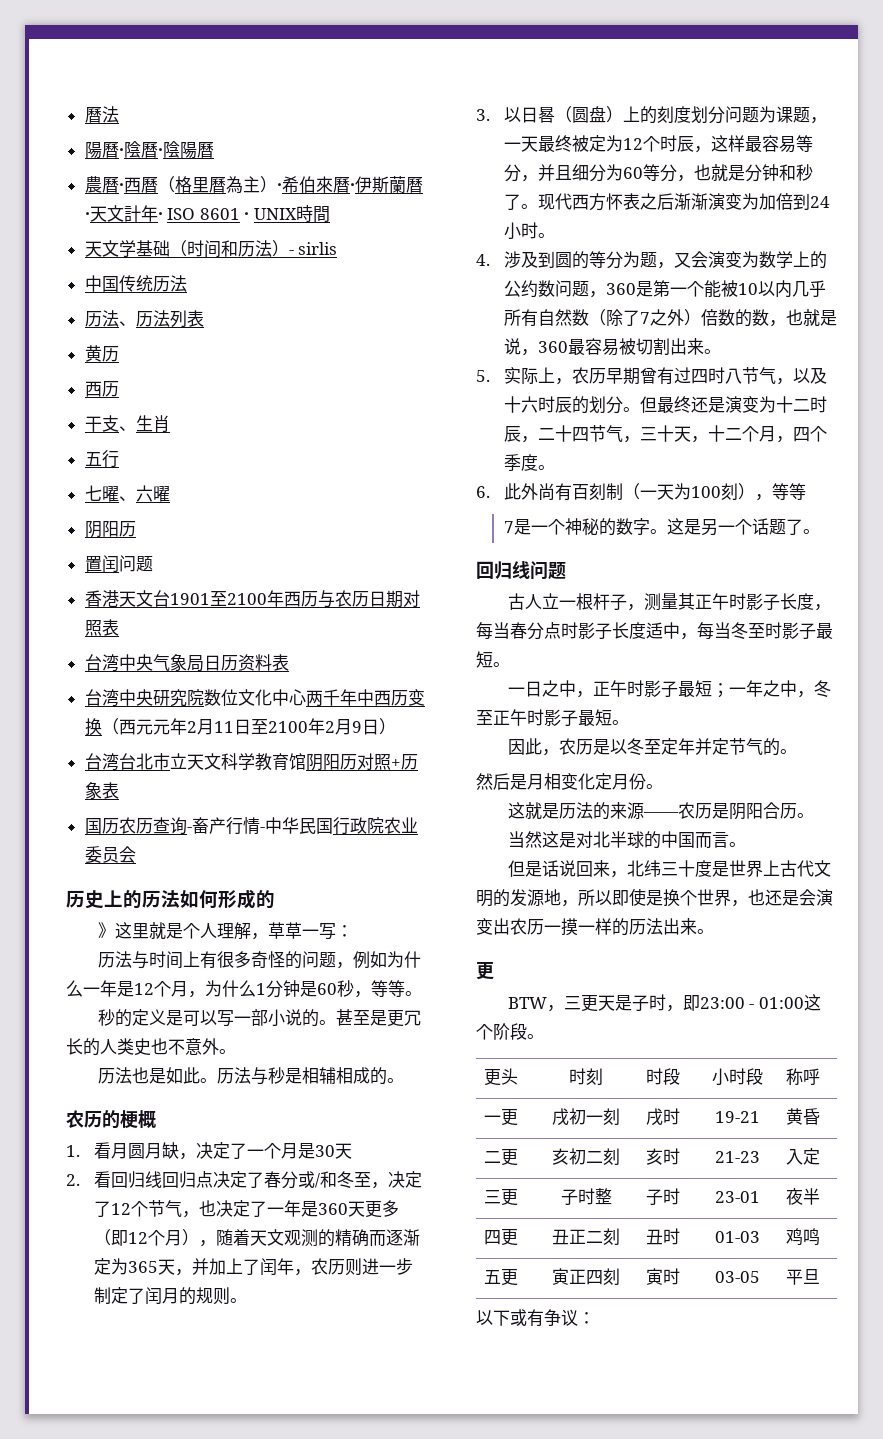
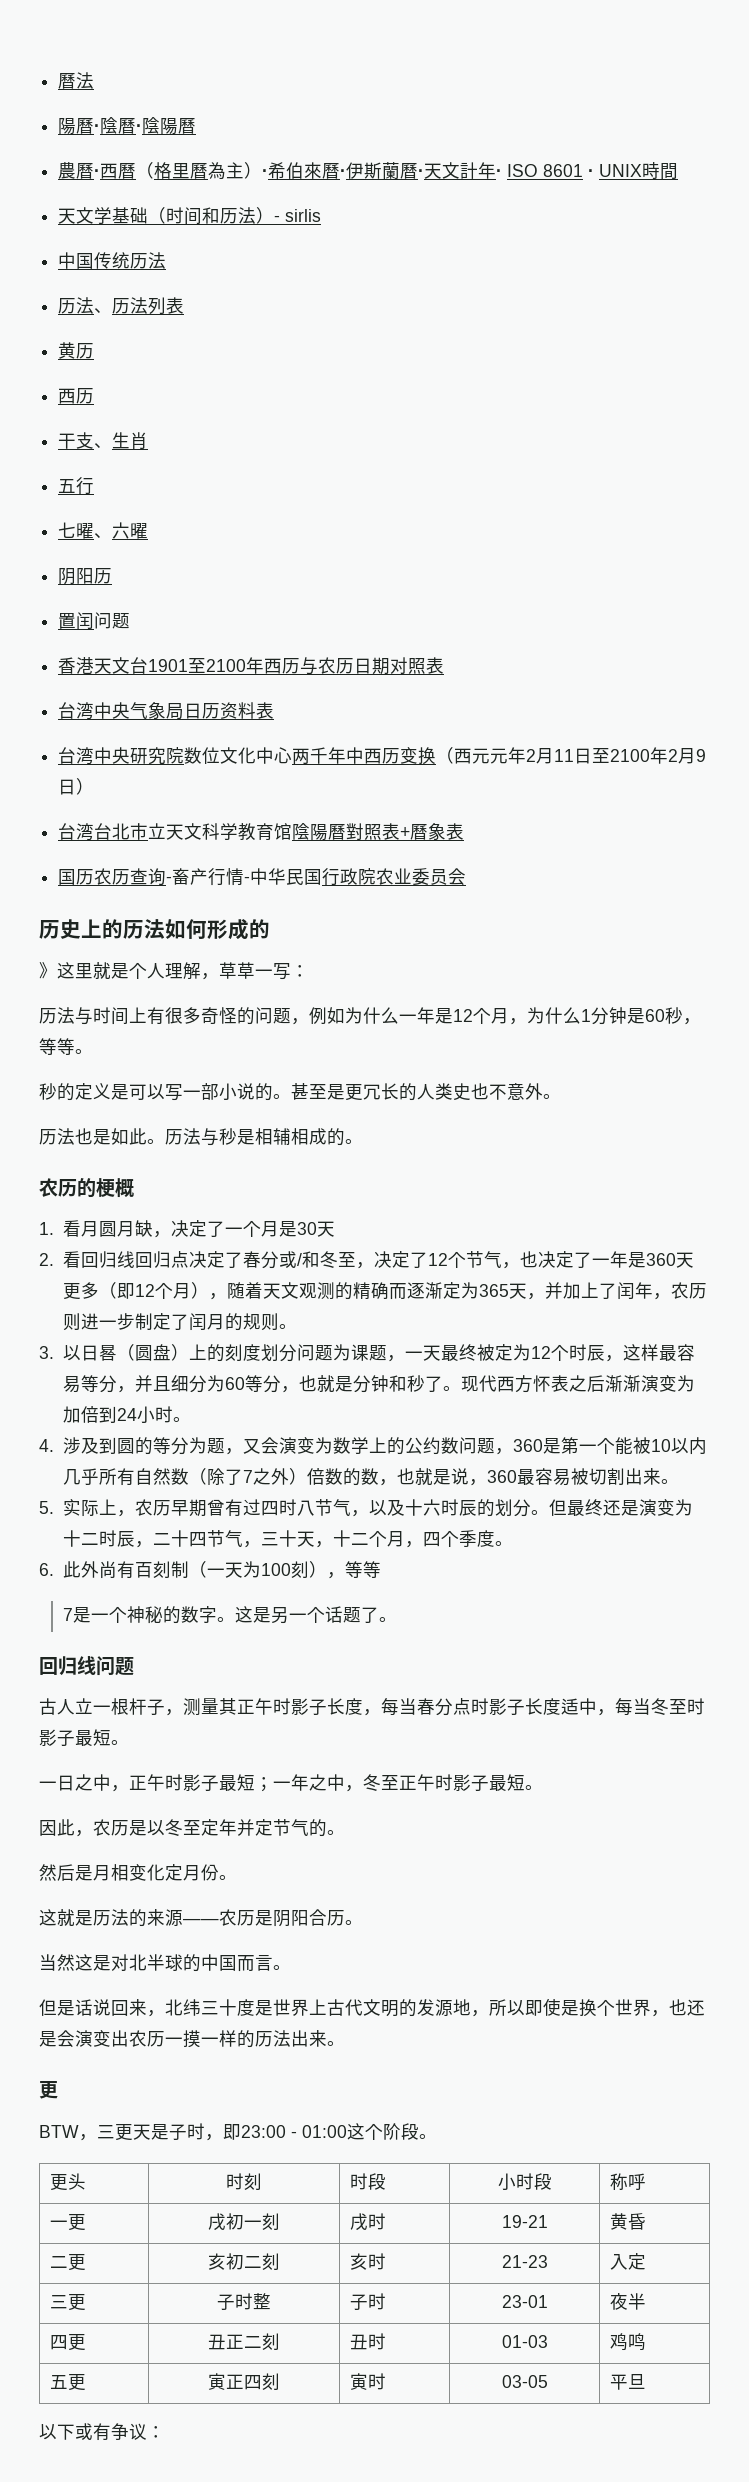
[305,753,418,771] 阴阳历对照+历 -> [292,823,429,841] 陰陽曆對照表+曆

